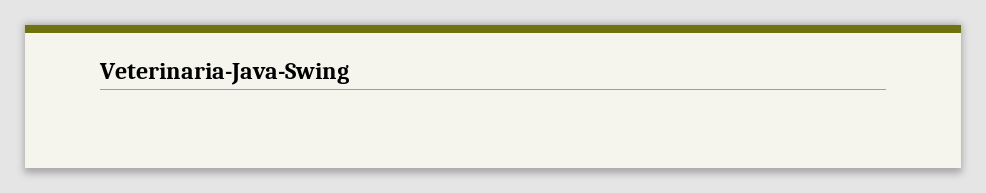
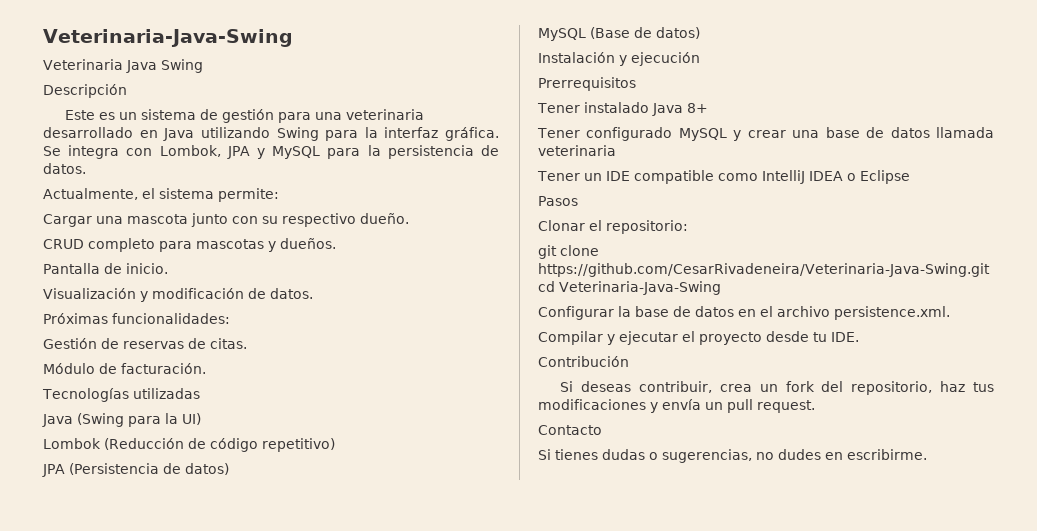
[99,63,349,85] Veterinaria-Java-Swing -> [43,29,293,47] [43,59,203,73] [43,84,127,98] [65,109,425,123] [43,127,499,141] [43,145,499,159] [43,163,86,174] [43,188,279,202] [43,213,409,227] [43,238,336,252] [43,263,168,274] [43,288,313,302] [43,313,230,324] [43,338,247,349] [43,363,206,374] [42,388,200,402] [42,413,201,427] [43,438,335,452] [42,463,229,477] [538,27,700,41] [538,52,700,66] [538,77,636,91] [537,102,708,116] [537,127,994,141] [538,145,616,156] [537,170,910,184] [538,196,578,206] [538,220,688,234] [538,245,599,259] [538,263,990,277] [538,281,721,295] [538,306,950,320] [538,331,859,345] [538,356,629,367] [560,381,995,395] [538,399,815,413] [538,425,602,435] [538,449,927,463] Veterinaria-Java-Swing // Veterinaria Java Swing // Descripción // Este es un sistema de gestión para una veterinaria desarrollado en Java utilizando Swing para la interfaz gráfica. Se integra con Lombok, JPA y MySQL para la persistencia de datos. // Actualmente, el sistema permite: // Cargar una mascota junto con su respectivo dueño. // CRUD completo para mascotas y dueños. // Pantalla de inicio. // Visualización y modificación de datos. // Próximas funcionalidades: // Gestión de reservas de citas. // Módulo de facturación. // Tecnologías utilizadas // Java (Swing para la UI) // Lombok (Reducción de código repetitivo) // JPA (Persistencia de datos) // MySQL (Base de datos) // Instalación y ejecución // Prerrequisitos // Tener instalado Java 8+ // Tener configurado MySQL y crear una base de datos llamada veterinaria // Tener un IDE compatible como IntelliJ IDEA o Eclipse // Pasos // Clonar el repositorio: // git clone https://github.com/CesarRivadeneira/Veterinaria-Java-Swing.git cd Veterinaria-Java-Swing // Configurar la base de datos en el archivo persistence.xml. // Compilar y ejecutar el proyecto desde tu IDE. // Contribución // Si deseas contribuir, crea un fork del repositorio, haz tus modificaciones y envía un pull request. // Contacto // Si tienes dudas o sugerencias, no dudes en escribirme.

